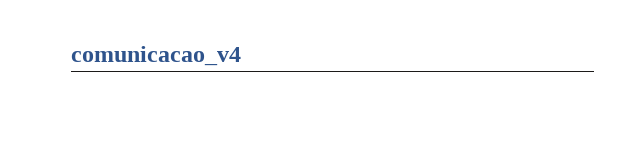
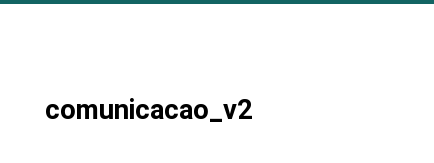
[71,46,241,66] comunicacao_v4 -> [45,98,253,122] comunicacao_v2

